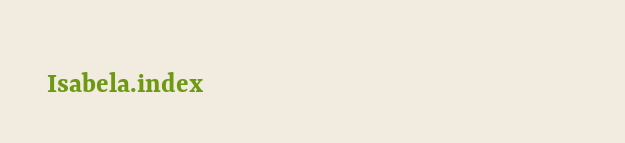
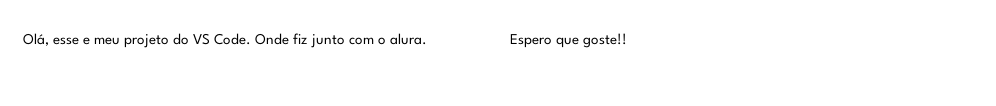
[47,72,203,92] Isabela.index -> [23,33,427,48] [510,33,628,48] Olá, esse e meu projeto do VS Code. Onde fiz junto com o alura. // Espero que goste!!

